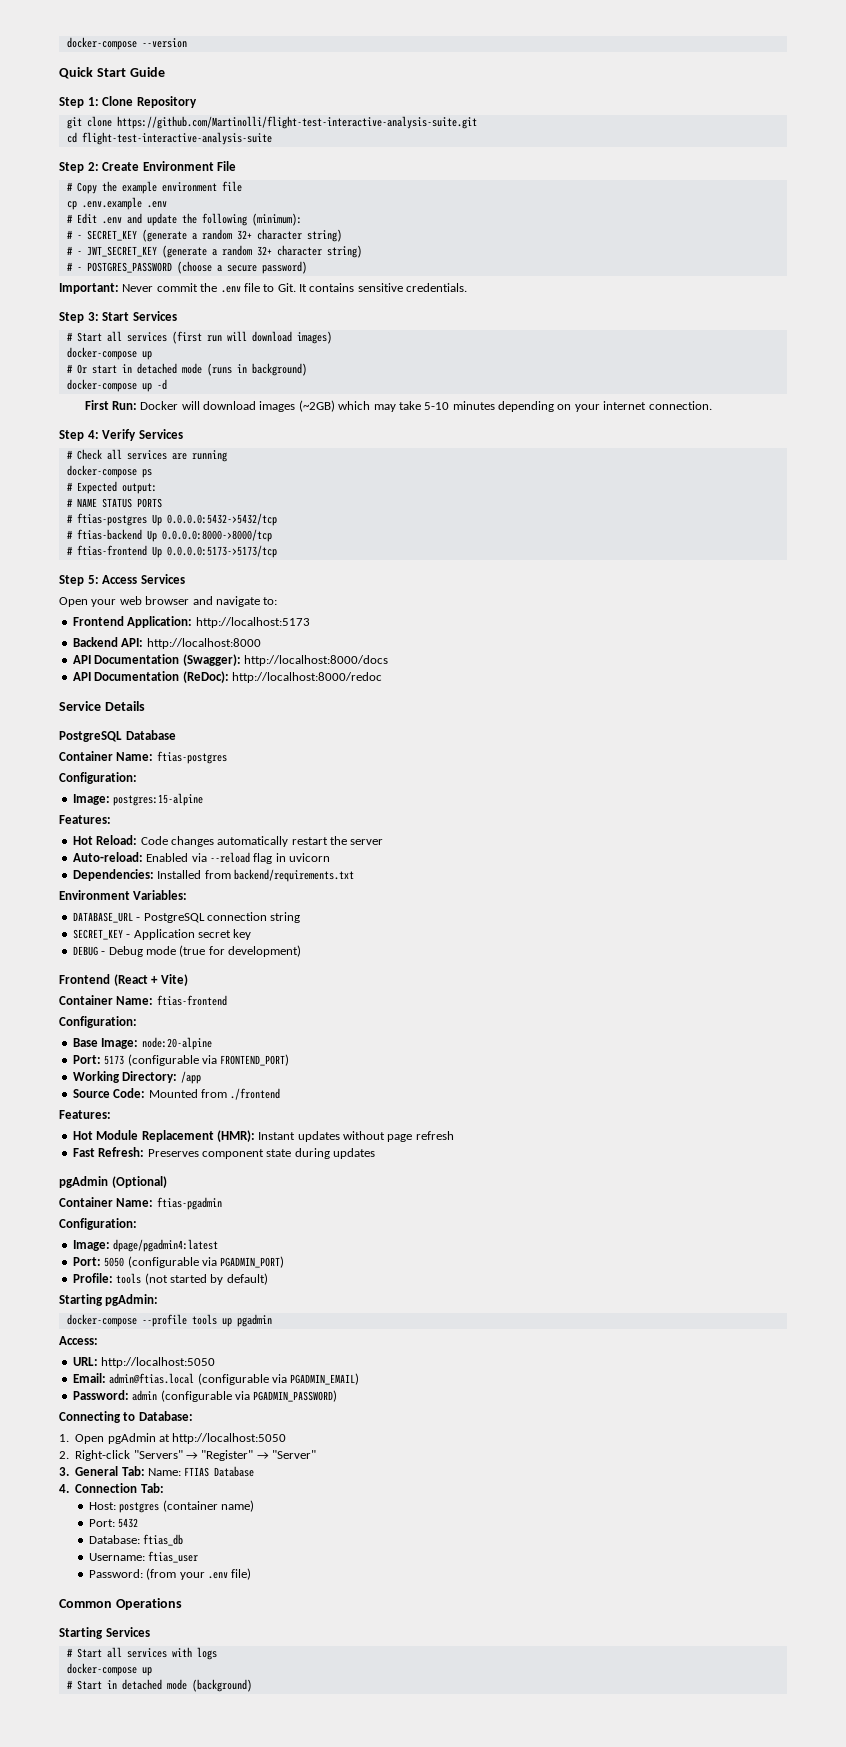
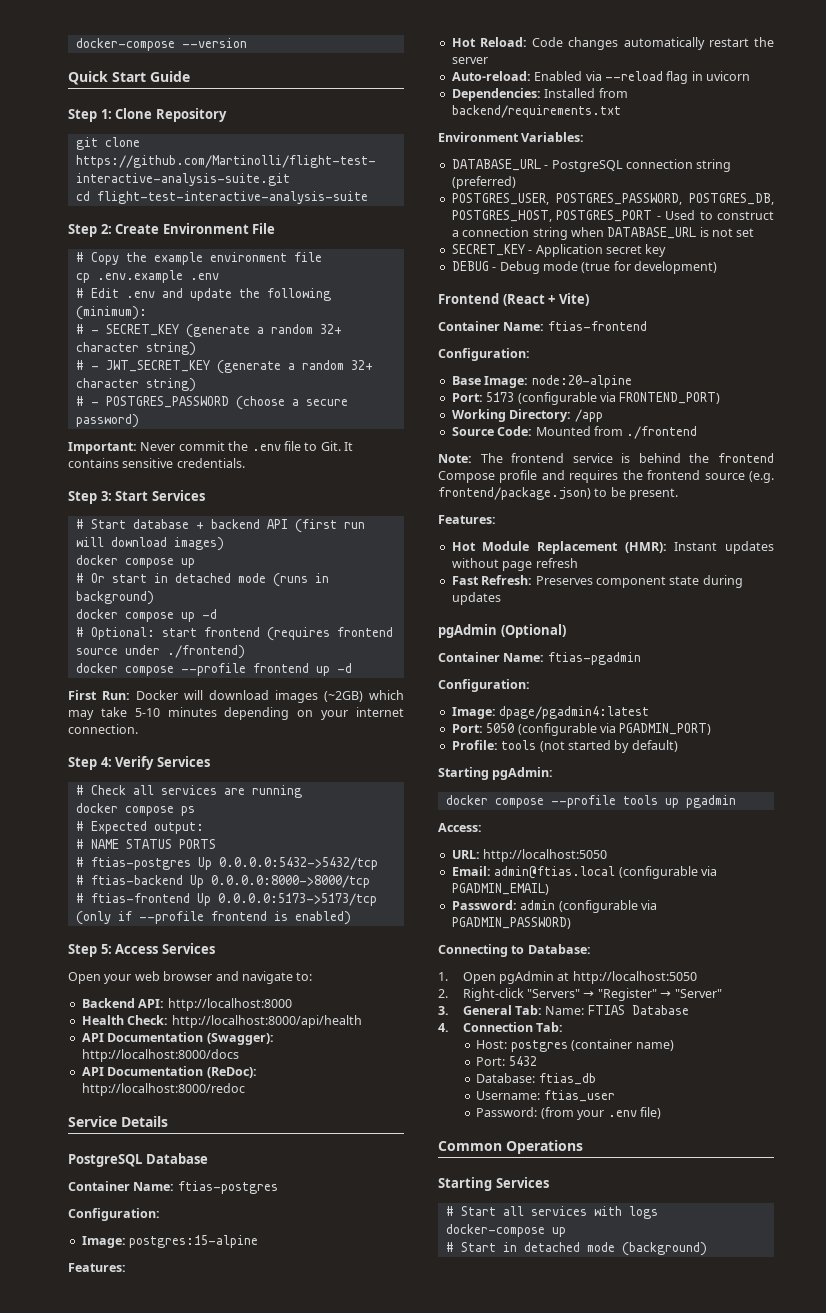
[106,331,167,342] all services -> [132,519,288,529] database + backend API
[66,347,137,360] docker-compose -> [75,555,174,568] docker compose
[66,379,137,392] docker-compose -> [75,609,217,622] [75,627,393,641] [75,645,245,659] [75,663,309,676] docker compose up -d // # Optional: start frontend (requires frontend source under ./frontend) // docker compose --profile frontend
[66,465,137,478] docker-compose -> [75,803,174,816] docker compose
(277, 551) none -> [75,911,351,925] (only if --profile frontend is enabled)
[72,616,310,628] // Frontend Application: http://localhost:5173 -> (313, 976) none
(261, 643) none -> [81,1015,362,1028] // Health Check: http://localhost:8000/api/health
(301, 917) none -> [451,176,516,189] [451,193,774,205] [451,210,774,222] [451,227,755,240] (preferred) // POSTGRES_USER, POSTGRES_PASSWORD, POSTGRES_DB, POSTGRES_HOST, POSTGRES_PORT - Used to construct a connection string when DATABASE_URL is not set
(281, 1094) none -> [438,453,774,463] [438,470,774,483] [438,487,679,500] // Note: The frontend service is behind the frontend Compose profile and requires the frontend source (e.g. frontend/package.json) to be present.
[66,1314,137,1327] docker-compose -> [445,795,544,808] docker compose

